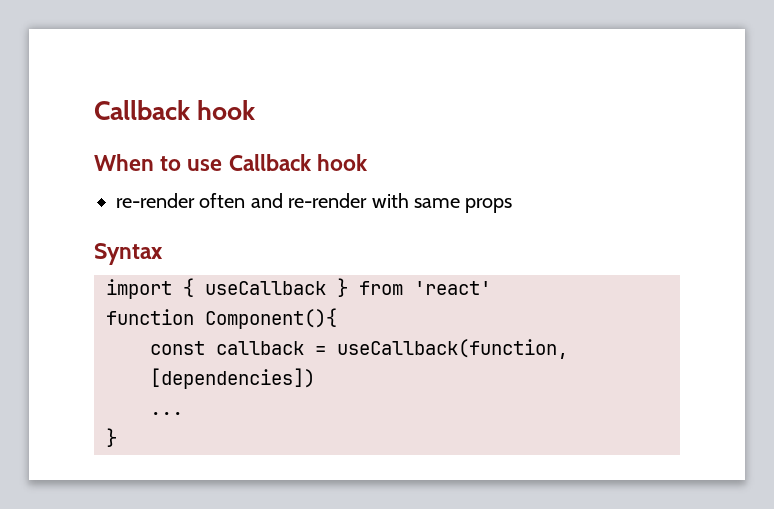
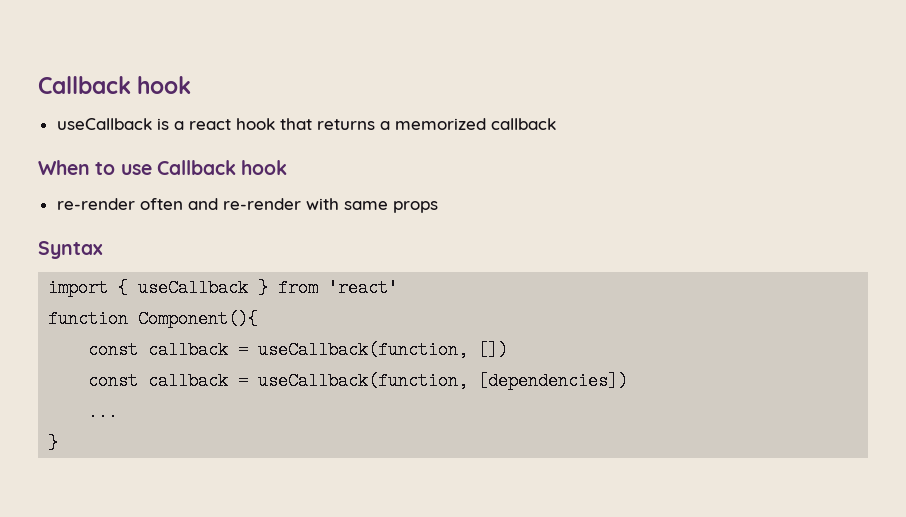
[94,100,256,120] Callback hook -> [38,76,192,94] [56,118,556,130] Callback hook // useCallback is a react hook that returns a memorized callback
(337, 318) none -> [88,341,509,359] // const callback = useCallback(function, [])

